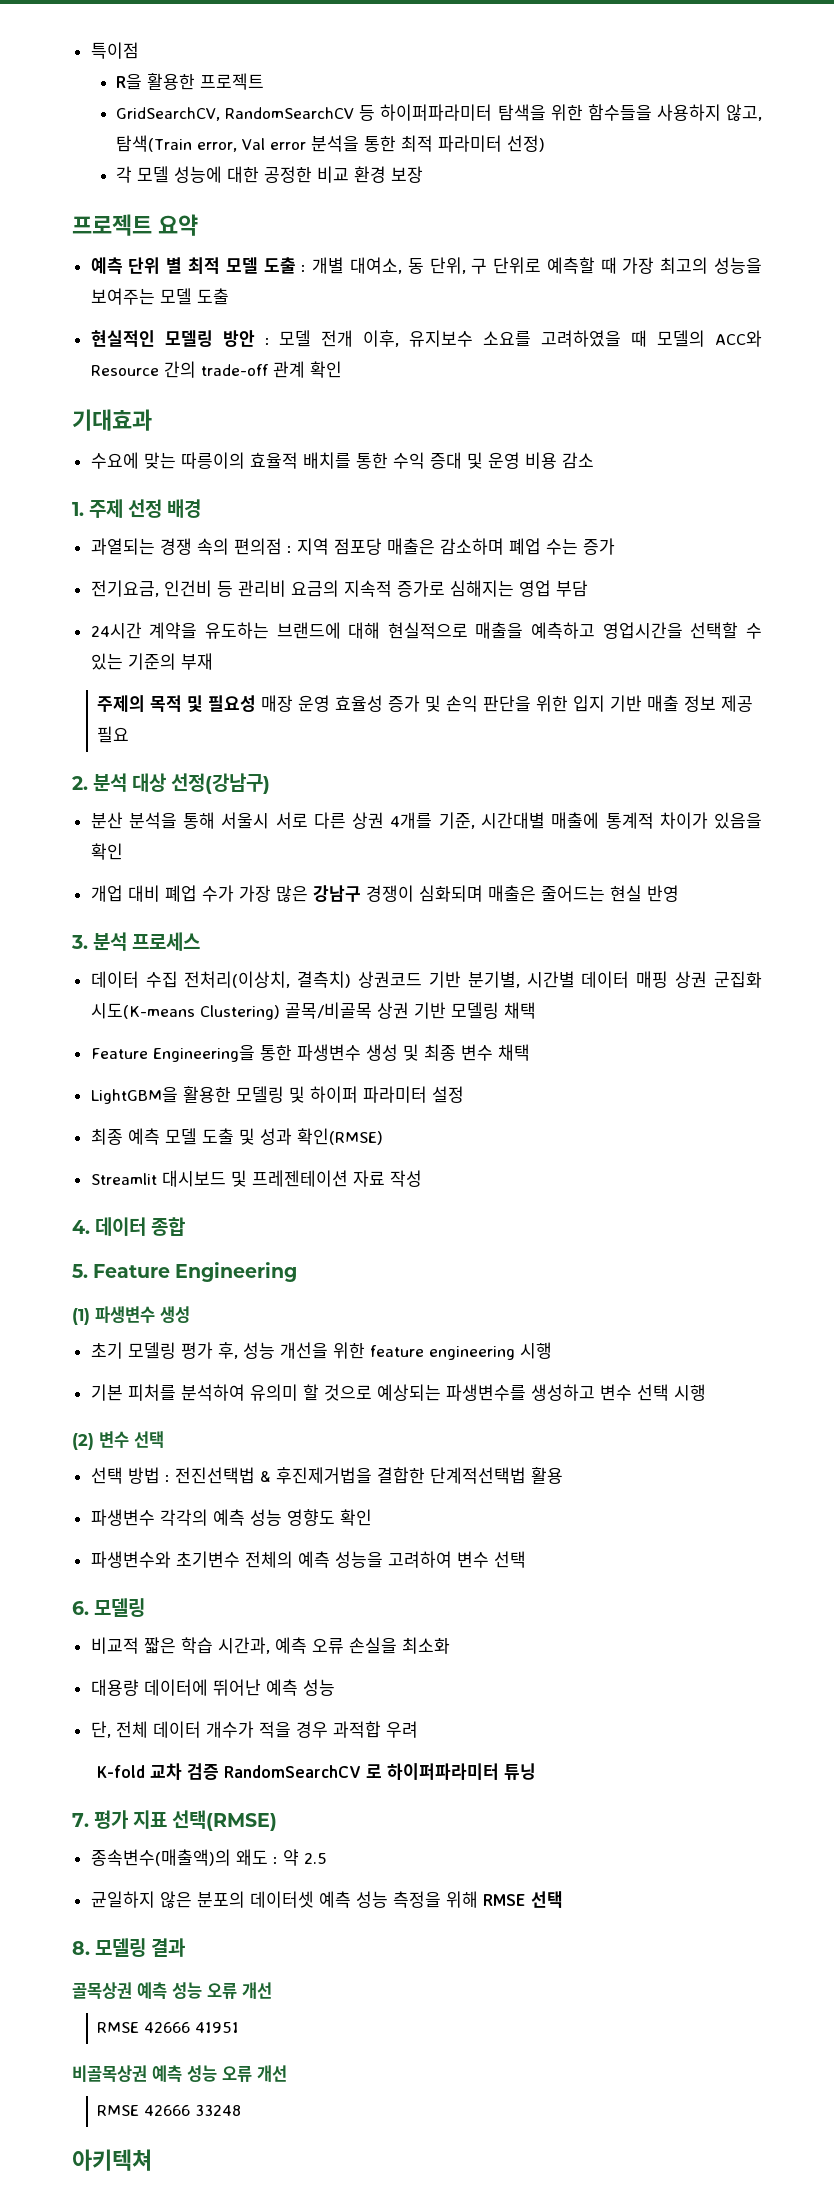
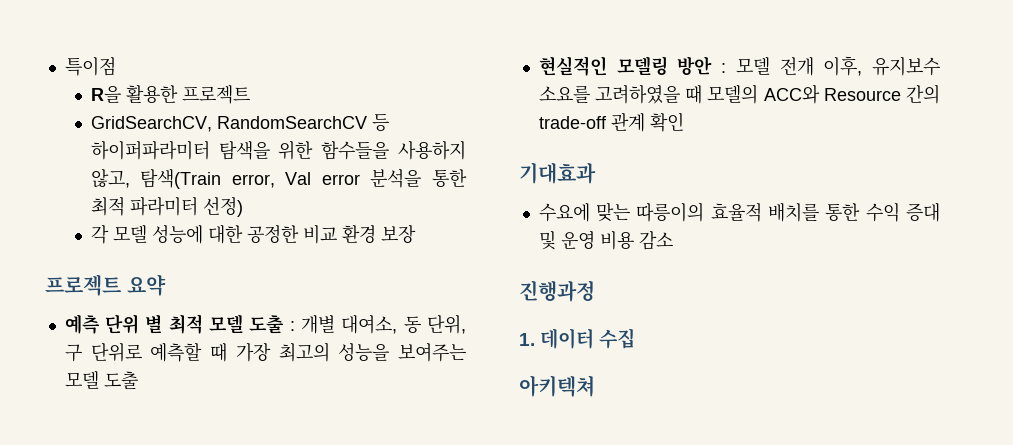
(594, 460) none -> [519,280,595,302] // 진행과정
[89,499,202,518] [90,538,615,555] [90,580,588,597] [90,622,762,639] [90,653,213,670] [97,695,754,712] [97,726,130,743] [72,773,271,794] [90,812,762,829] [90,843,123,860] [90,885,679,902] [71,932,201,951] [90,971,762,988] [90,1002,536,1020] [90,1044,530,1062] [90,1086,464,1104] [90,1128,383,1145] [90,1170,422,1187] [72,1217,186,1236] [72,1262,298,1282] [72,1306,190,1325] [90,1342,552,1360] [90,1384,706,1401] [72,1431,164,1450] [90,1467,563,1484] [90,1509,372,1526] [90,1551,526,1568] [72,1598,146,1617] [90,1637,450,1654] [90,1679,335,1696] [90,1721,418,1738] [97,1763,537,1780] [72,1810,278,1831] [90,1849,327,1866] [90,1891,563,1908] [72,1938,186,1957] [72,1982,272,1999] [97,2022,240,2033] [72,2065,287,2082] [97,2105,242,2116] 주제 선정 배경 // 과열되는 경쟁 속의 편의점 : 지역 점포당 매출은 감소하며 폐업 수는 증가 // 전기요금, 인건비 등 관리비 요금의 지속적 증가로 심해지는 영업 부담 // 24시간 계약을 유도하는 브랜드에 대해 현실적으로 매출을 예측하고 영업시간을 선택할 수 있는 기준의 부재 // 주제의 목적 및 필요성 매장 운영 효율성 증가 및 손익 판단을 위한 입지 기반 매출 정보 제공 필요 // 2. 분석 대상 선정(강남구) // 분산 분석을 통해 서울시 서로 다른 상권 4개를 기준, 시간대별 매출에 통계적 차이가 있음을 확인 // 개업 대비 폐업 수가 가장 많은 강남구 경쟁이 심화되며 매출은 줄어드는 현실 반영 // 3. 분석 프로세스 // 데이터 수집 전처리(이상치, 결측치) 상권코드 기반 분기별, 시간별 데이터 매핑 상권 군집화 시도(K-means Clustering) 골목/비골목 상권 기반 모델링 채택 // Feature Engineering을 통한 파생변수 생성 및 최종 변수 채택 // LightGBM을 활용한 모델링 및 하이퍼 파라미터 설정 // 최종 예측 모델 도출 및 성과 확인(RMSE) // Streamlit 대시보드 및 프레젠테이션 자료 작성 // 4. 데이터 종합 // 5. Feature Engineering // (1) 파생변수 생성 // 초기 모델링 평가 후, 성능 개선을 위한 feature engineering 시행 // 기본 피처를 분석하여 유의미 할 것으로 예상되는 파생변수를 생성하고 변수 선택 시행 // (2) 변수 선택 // 선택 방법 : 전진선택법 & 후진제거법을 결합한 단계적선택법 활용 // 파생변수 각각의 예측 성능 영향도 확인 // 파생변수와 초기변수 전체의 예측 성능을 고려하여 변수 선택 // 6. 모델링 // 비교적 짧은 학습 시간과, 예측 오류 손실을 최소화 // 대용량 데이터에 뛰어난 예측 성능 // 단, 전체 데이터 개수가 적을 경우 과적합 우려 // K-fold 교차 검증 RandomSearchCV 로 하이퍼파라미터 튜닝 // 7. 평가 지표 선택(RMSE) // 종속변수(매출액)의 왜도 : 약 2.5 // 균일하지 않은 분포의 데이터셋 예측 성능 측정을 위해 RMSE 선택 // 8. 모델링 결과 // 골목상권 예측 성능 오류 개선 // RMSE 42666 41951 // 비골목상권 예측 성능 오류 개선 // RMSE 42666 33248 -> [540,328,636,349] 데이터 수집

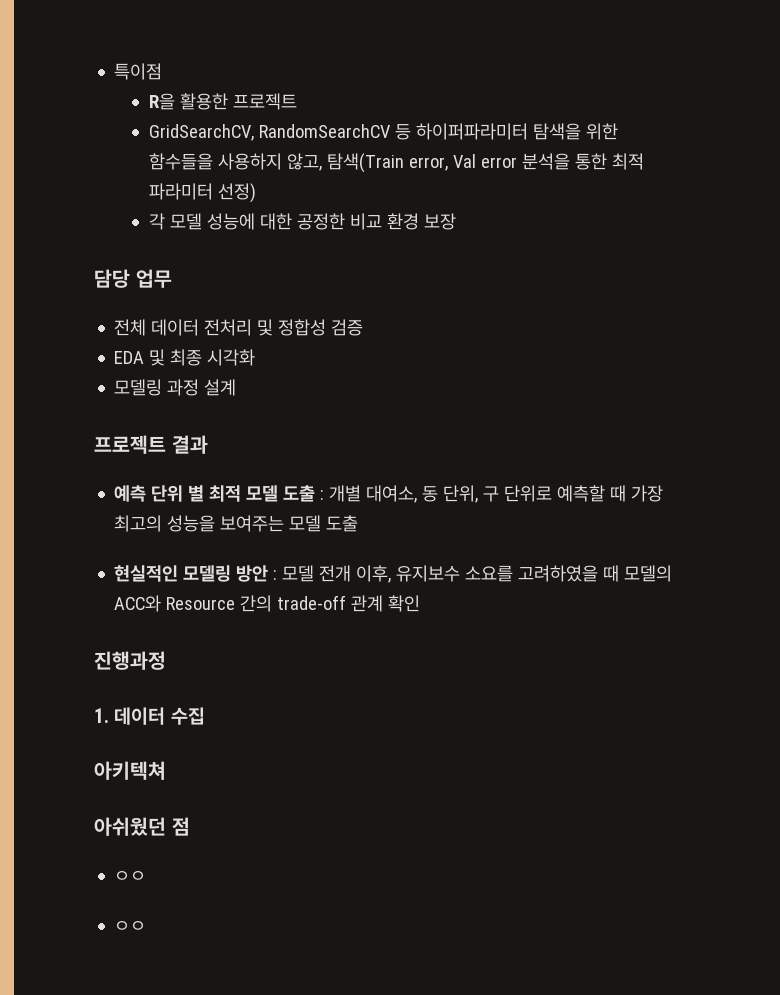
[45,274,166,296] // 프로젝트 요약 -> [94,269,172,288] [114,319,364,336] [114,349,256,366] [114,379,237,396] [94,435,208,454] // 담당 업무 // 전체 데이터 전처리 및 정합성 검증 // EDA 및 최종 시각화 // 모델링 과정 설계 // 프로젝트 결과
[519,162,596,184] [538,202,940,222] [538,231,673,250] // 기대효과 // 수요에 맞는 따릉이의 효율적 배치를 통한 수익 증대 및 운영 비용 감소 -> (421, 603) none
(595, 386) none -> [94,817,190,836] [114,870,147,882] [114,920,147,932] // 아쉬웠던 점 // ㅇㅇ // ㅇㅇ

